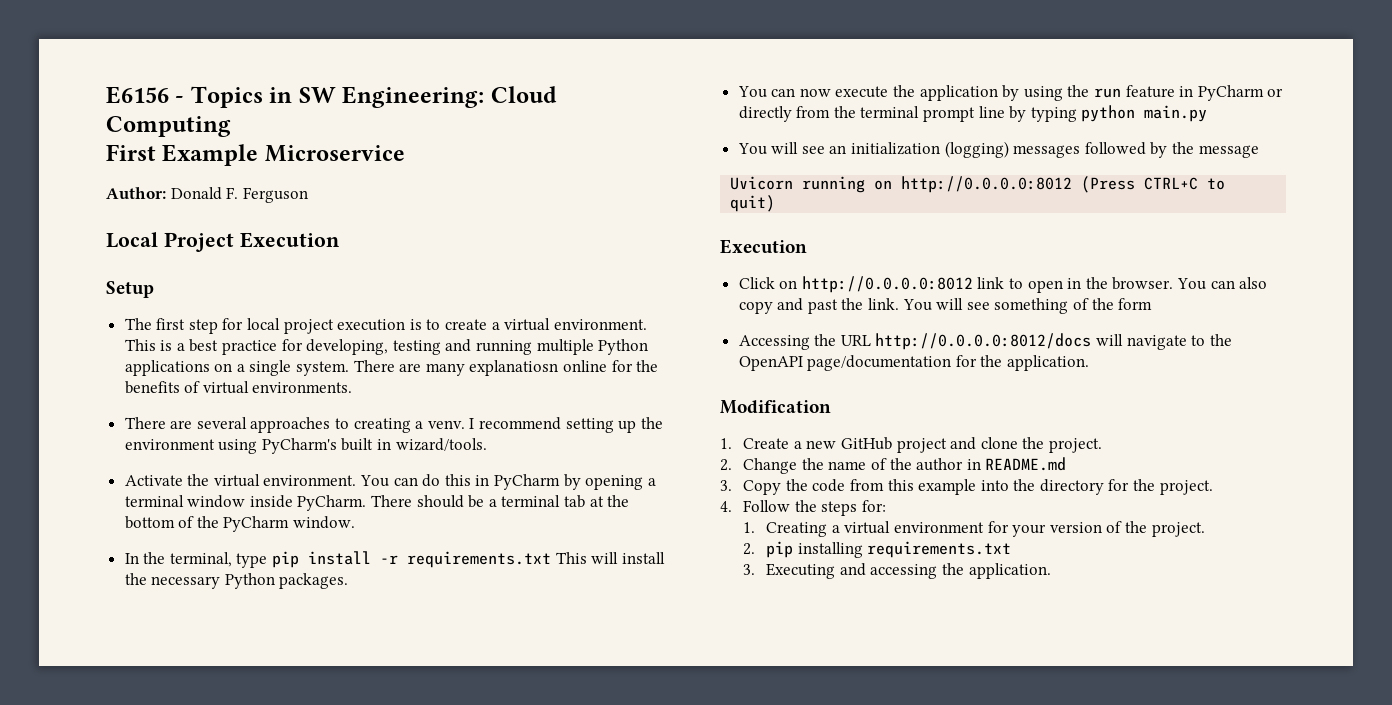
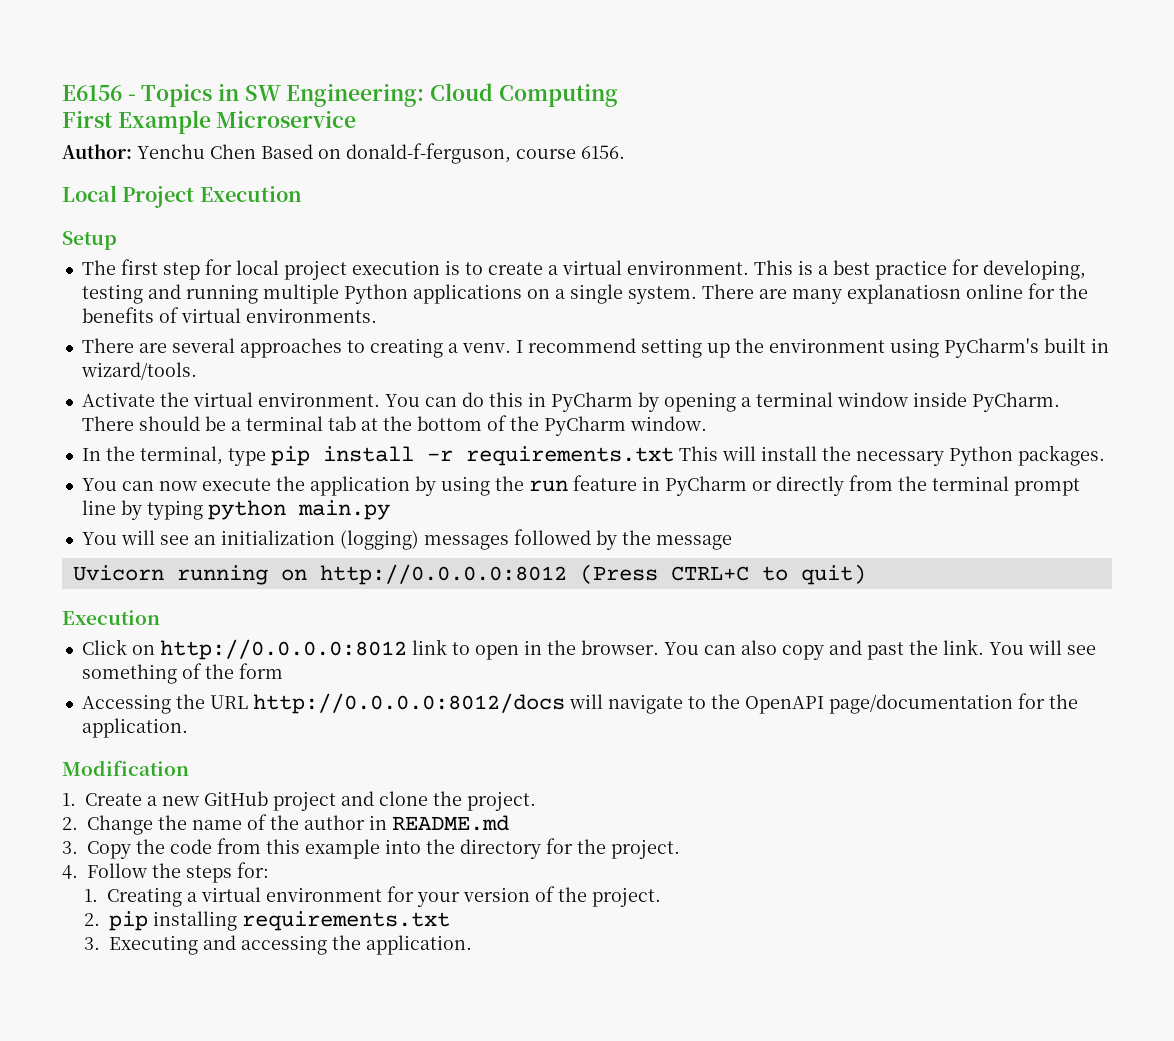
[170,187,308,203] Donald F. Ferguson -> [137,143,625,164] Yenchu Chen Based on donald-f-ferguson, course 6156.

